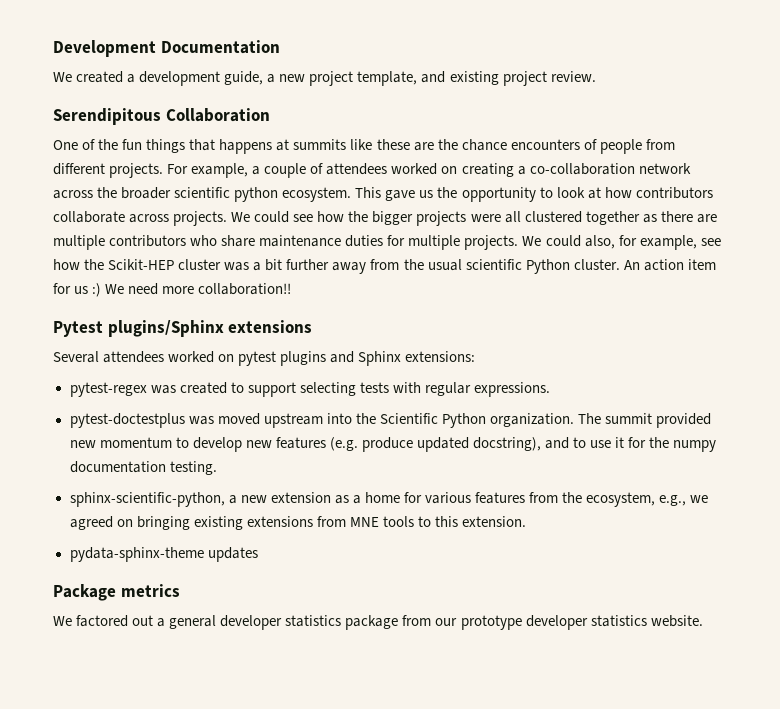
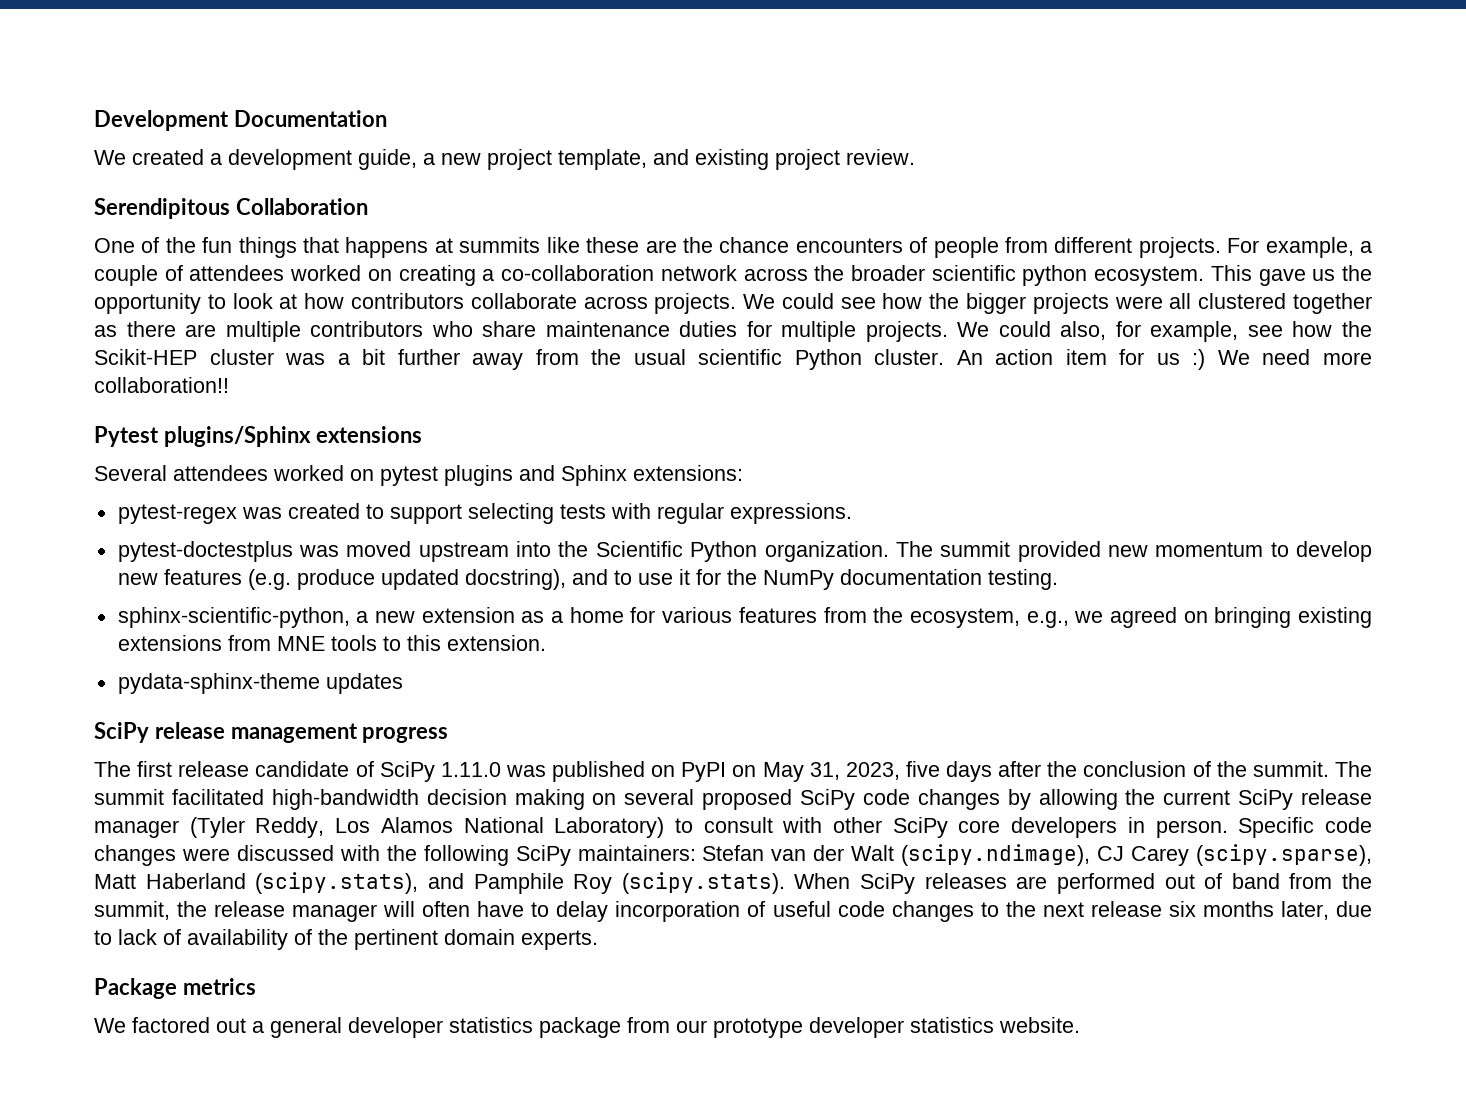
[673,440,717,452] numpy -> [762,570,834,590] NumPy
(258, 554) none -> [94,722,449,743] [94,761,1373,782] [94,789,1372,810] [94,817,1373,838] [94,844,1372,866] [94,872,1372,894] [94,901,1372,922] [94,929,598,950] // SciPy release management progress // The first release candidate of SciPy 1.11.0 was published on PyPI on May 31, 2023, five days after the conclusion of the summit. The summit facilitated high-bandwidth decision making on several proposed SciPy code changes by allowing the current SciPy release manager (Tyler Reddy, Los Alamos National Laboratory) to consult with other SciPy core developers in person. Specific code changes were discussed with the following SciPy maintainers: Stefan van der Walt (scipy.ndimage), CJ Carey (scipy.sparse), Matt Haberland (scipy.stats), and Pamphile Roy (scipy.stats). When SciPy releases are performed out of band from the summit, the release manager will often have to delay incorporation of useful code changes to the next release six months later, due to lack of availability of the pertinent domain experts.

